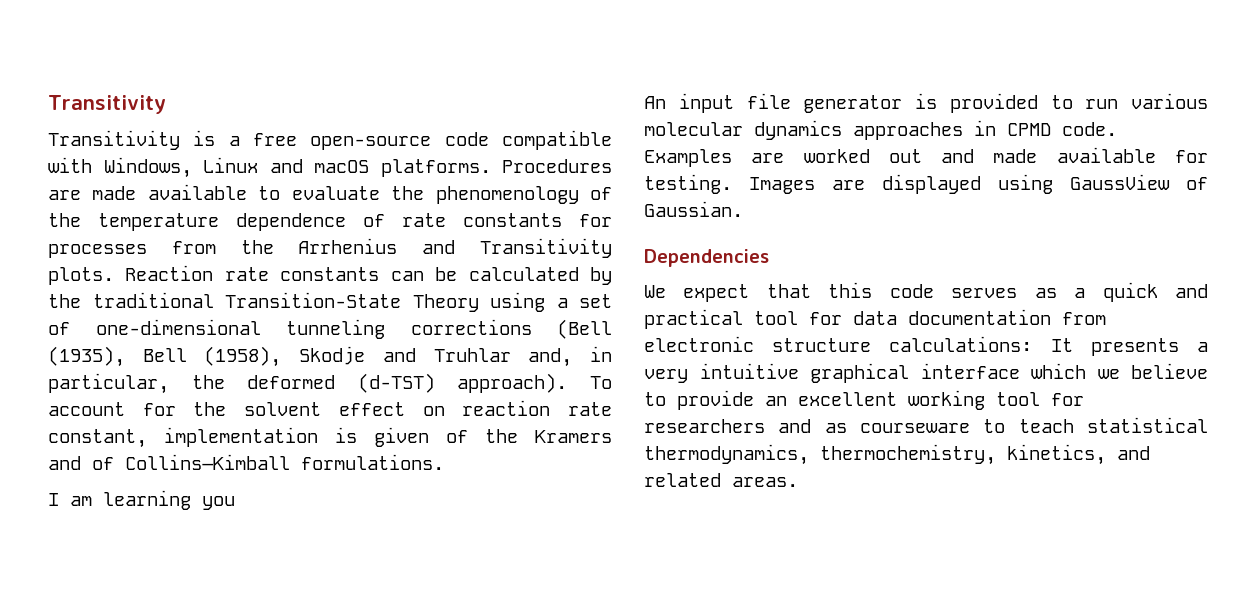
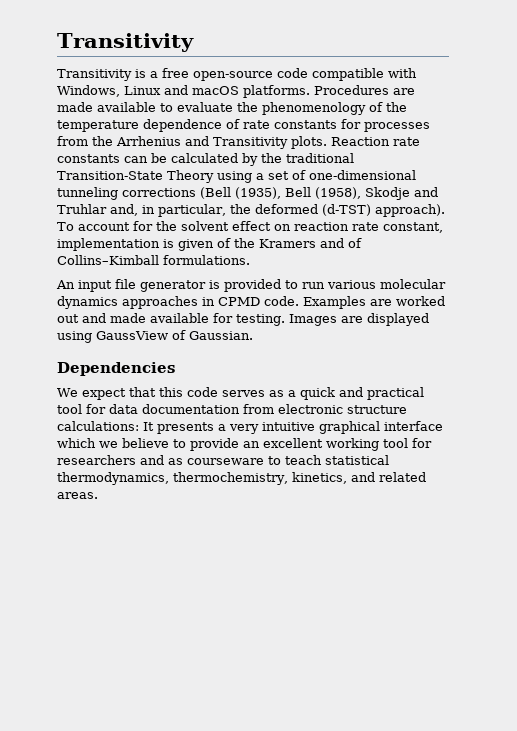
[48,490,235,510] // I am learning you -> (250, 260) none

